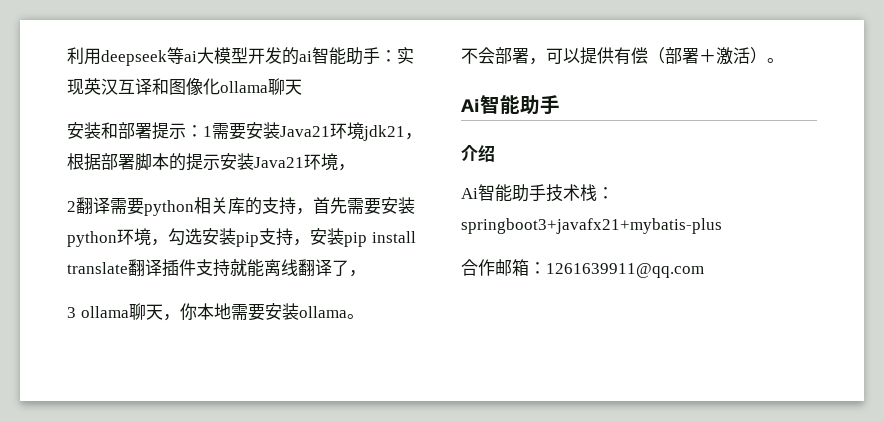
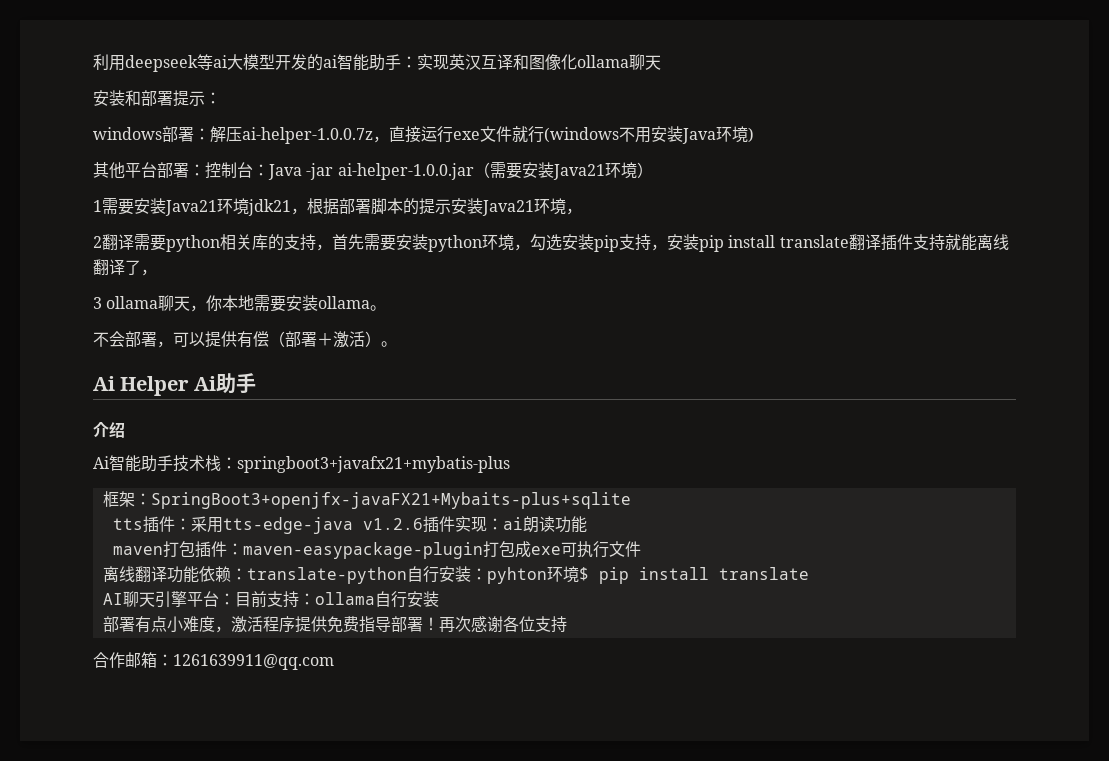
(203, 131) none -> [93,126,754,144] [93,162,653,180] // windows部署：解压ai-helper-1.0.0.7z，直接运行exe文件就行(windows不用安装Java环境) // 其他平台部署：控制台：Java -jar ai-helper-1.0.0.jar（需要安装Java21环境） //
[480,95,520,114] 智能 -> [120,376,216,396] Helper Ai
(722, 226) none -> [102,491,631,509] [112,516,587,534] [112,541,641,559] [102,566,809,584] [102,591,439,608] [102,616,567,633] // 框架：SpringBoot3+openjfx-javaFX21+Mybaits-plus+sqlite // tts插件：采用tts-edge-java v1.2.6插件实现：ai朗读功能 // maven打包插件：maven-easypackage-plugin打包成exe可执行文件 // 离线翻译功能依赖：translate-python自行安装：pyhton环境$ pip install translate // AI聊天引擎平台：目前支持：ollama自行安装 // 部署有点小难度，激活程序提供免费指导部署！再次感谢各位支持

